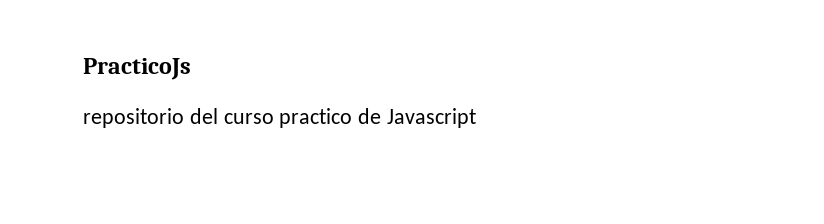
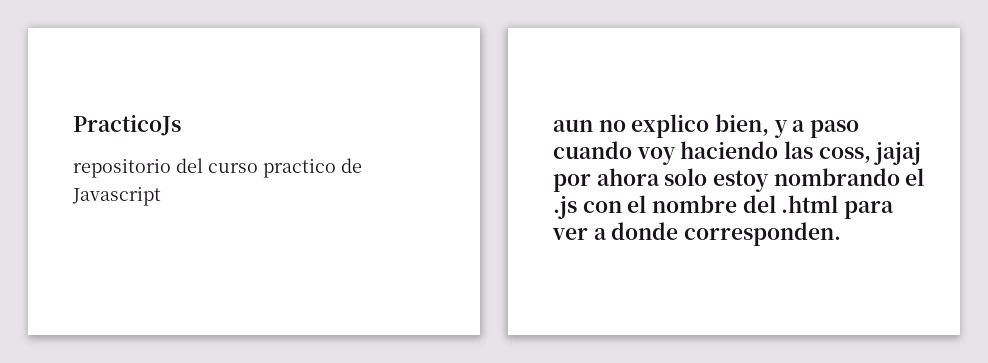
(477, 118) none -> [553,114,860,138] [553,141,922,165] [553,168,925,192] [553,195,895,219] [552,222,842,246] // aun no explico bien, y a paso cuando voy haciendo las coss, jajaj por ahora solo estoy nombrando el .js con el nombre del .html para ver a donde corresponden.

